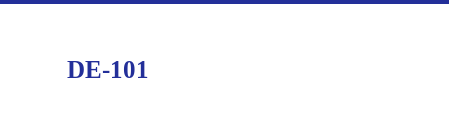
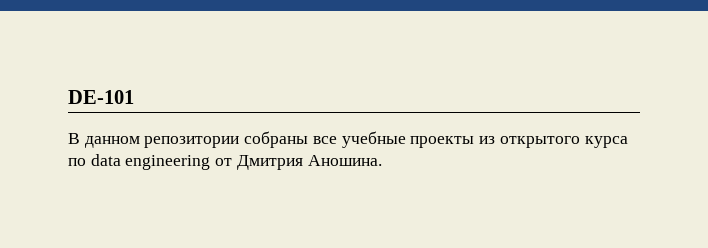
(149, 69) none -> [68,131,628,148] [68,154,382,170] // В данном репозитории собраны все учебные проекты из открытого курса по data engineering от Дмитрия Аношина.

